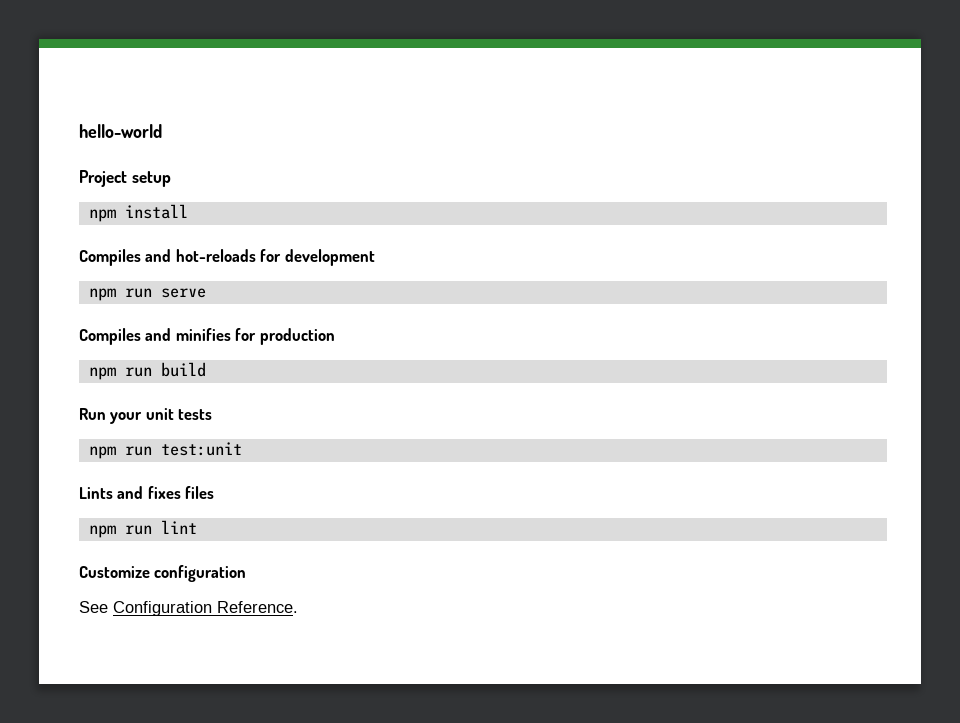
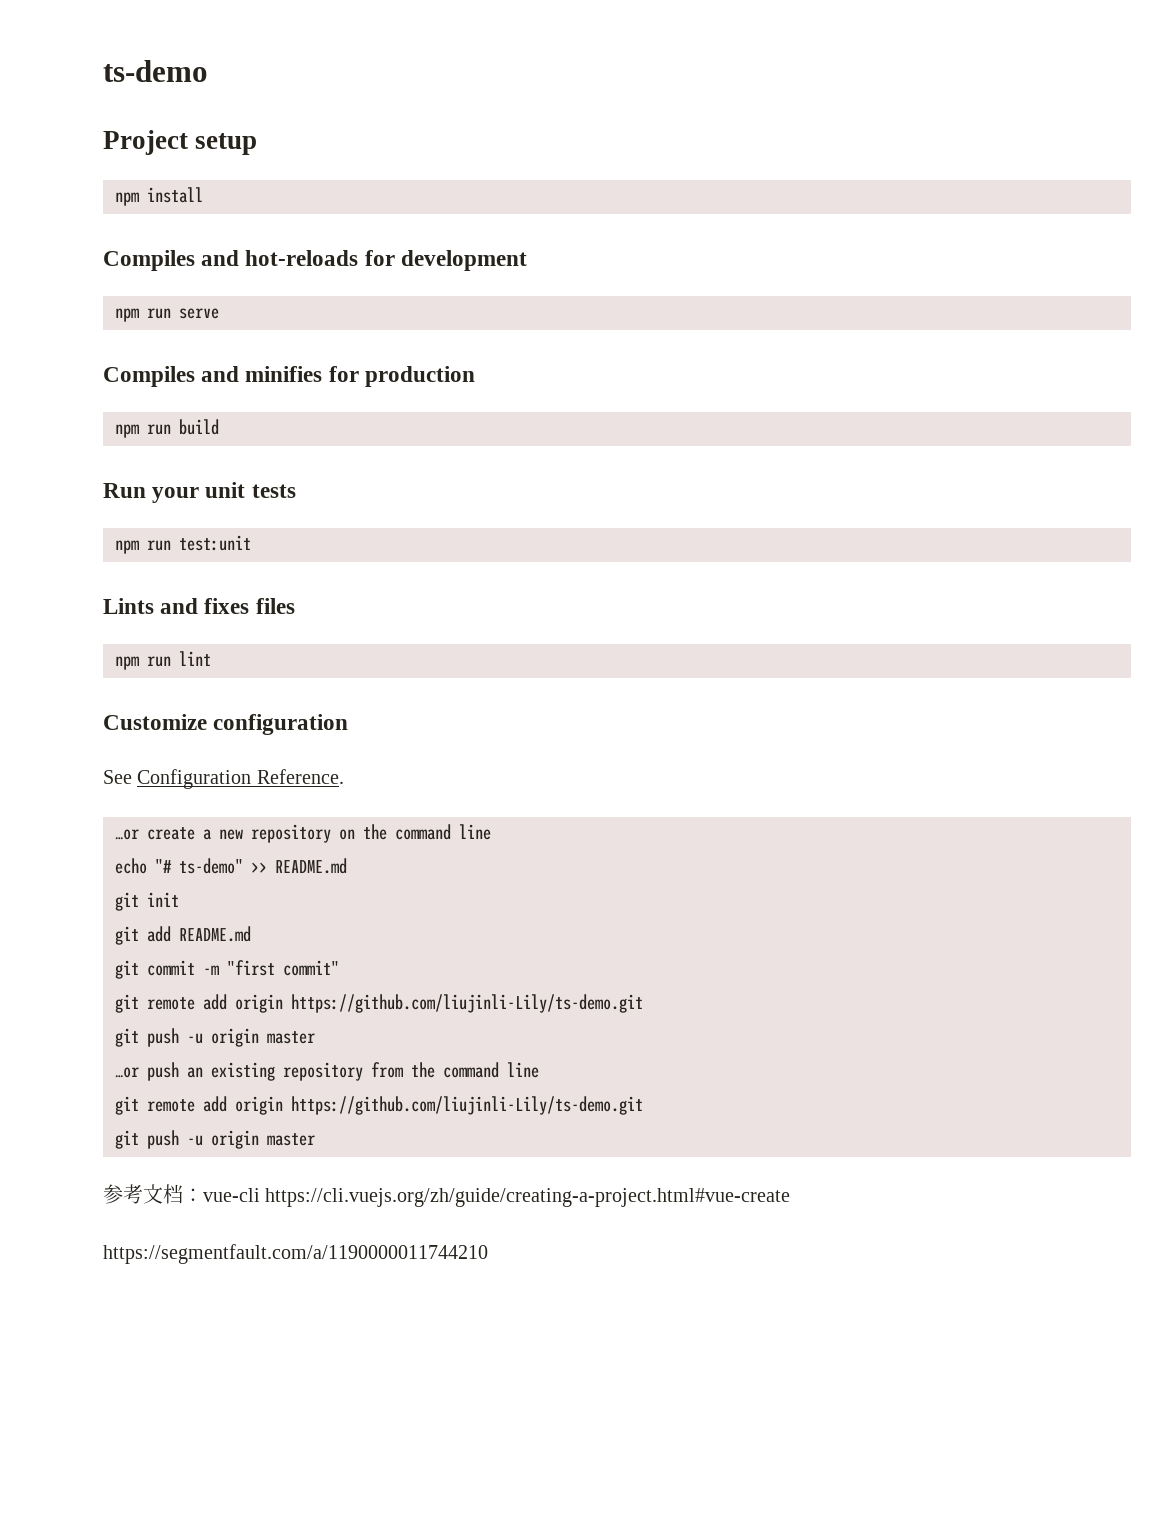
[79,124,162,138] hello-world -> [103,60,208,82] ts-demo
(298, 607) none -> [115,824,491,843] [115,858,347,874] [115,892,179,911] [115,926,251,945] [115,960,339,979] [115,994,643,1013] [115,1028,315,1047] [115,1062,539,1081] [115,1096,643,1115] [115,1130,315,1149] [103,1184,791,1207] [103,1244,488,1264] // …or create a new repository on the command line // echo "# ts-demo" >> README.md // git init // git add README.md // git commit -m "first commit" // git remote add origin https://github.com/liujinli-Lily/ts-demo.git // git push -u origin master // …or push an existing repository from the command line // git remote add origin https://github.com/liujinli-Lily/ts-demo.git // git push -u origin master // 参考文档：vue-cli https://cli.vuejs.org/zh/guide/creating-a-project.html#vue-create // https://segmentfault.com/a/1190000011744210

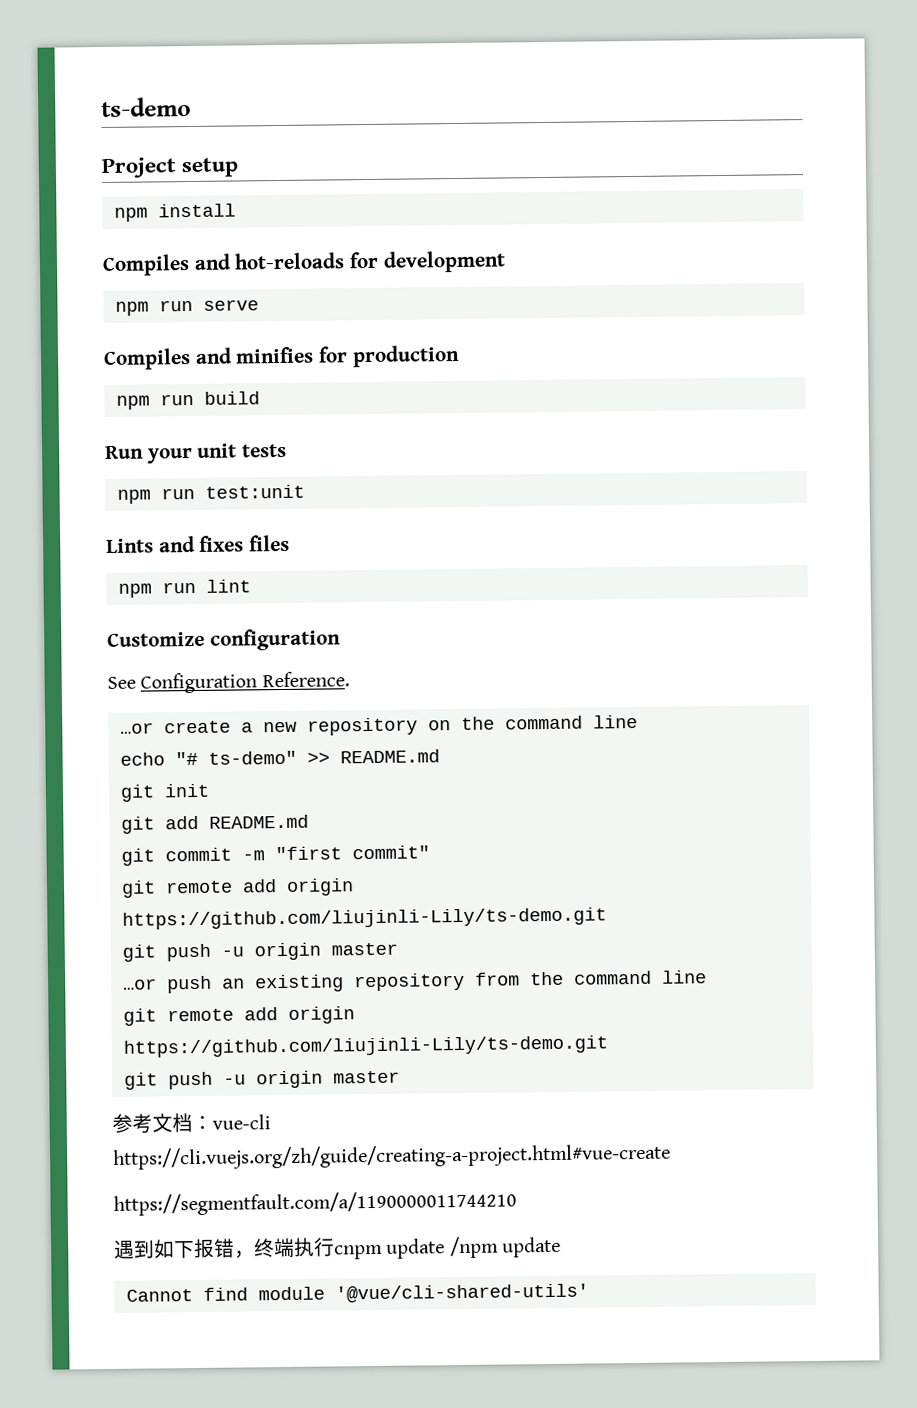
(488, 1254) none -> [114,1236,561,1260] [125,1283,589,1304] // 遇到如下报错，终端执行cnpm update /npm update // Cannot find module '@vue/cli-shared-utils'

